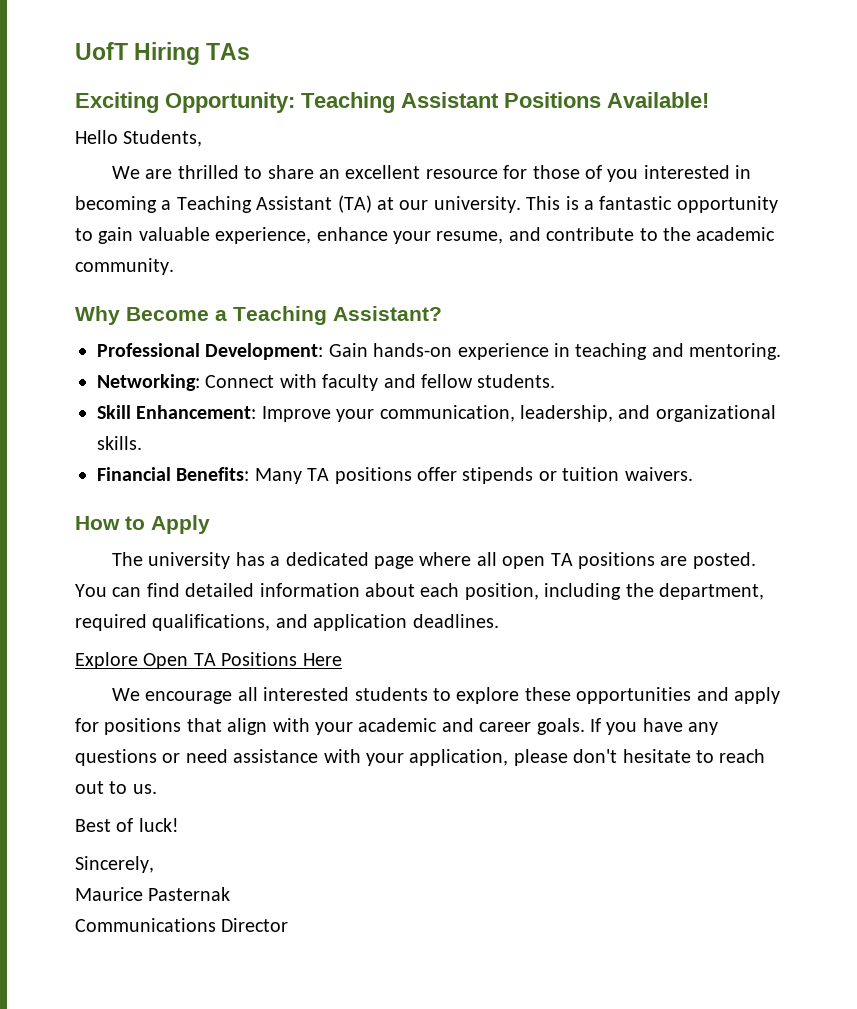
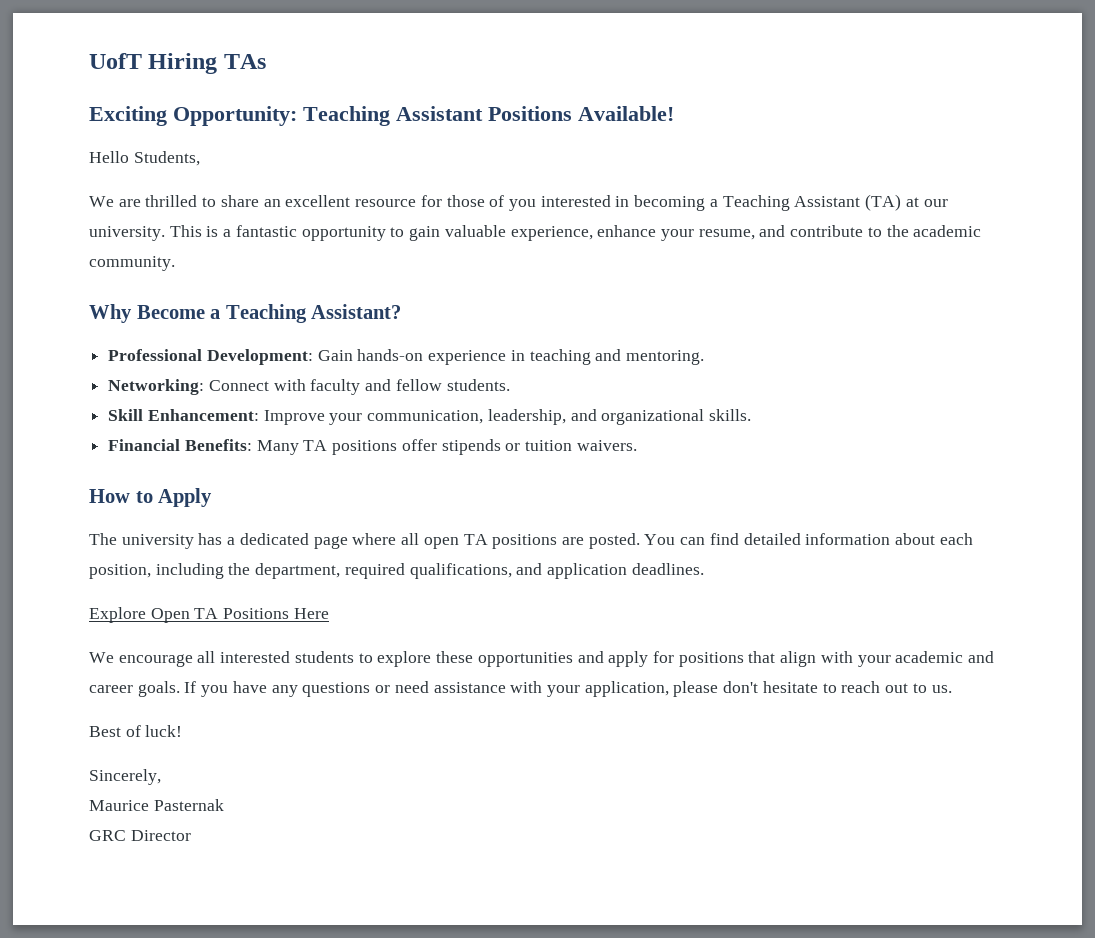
[75,918,216,932] Communications -> [89,830,126,841] GRC

